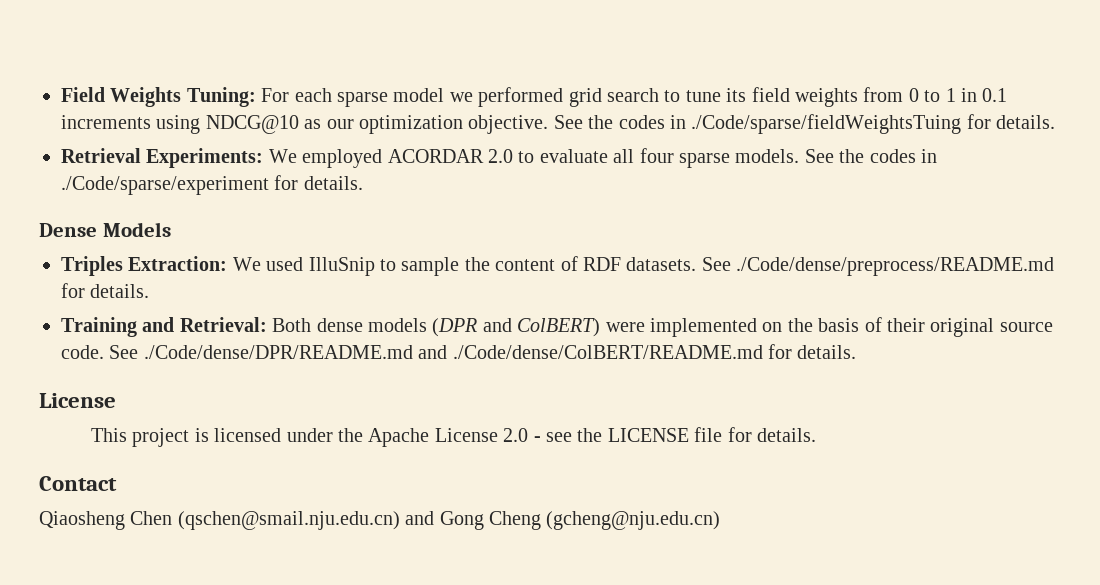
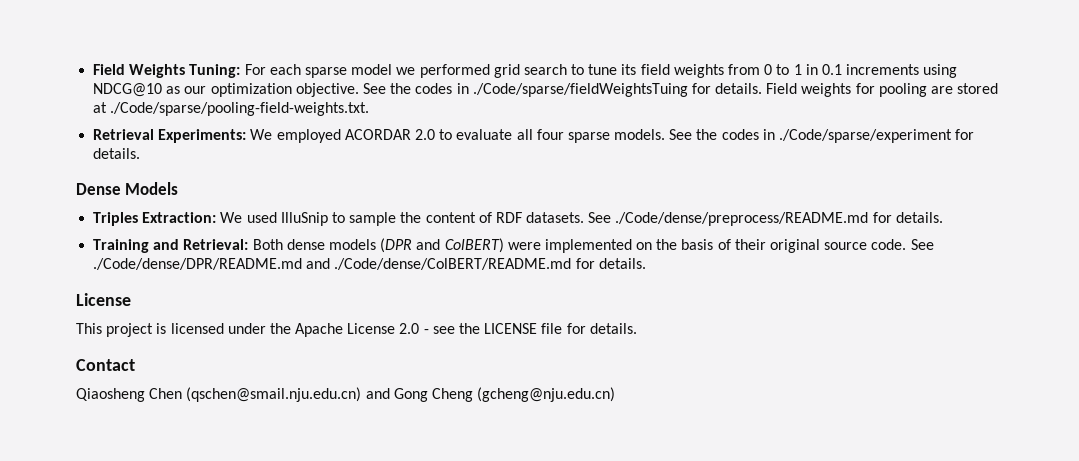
(1056, 122) none -> [766,83,999,97] [93,102,370,116] Field weights for pooling are stored at ./Code/sparse/pooling-field-weights.txt.

